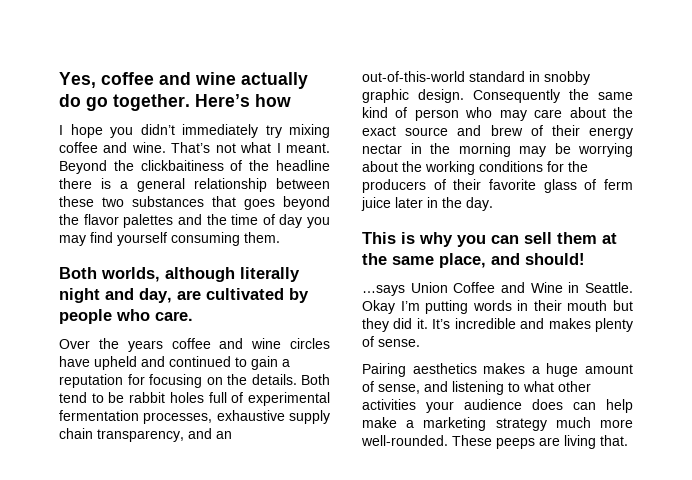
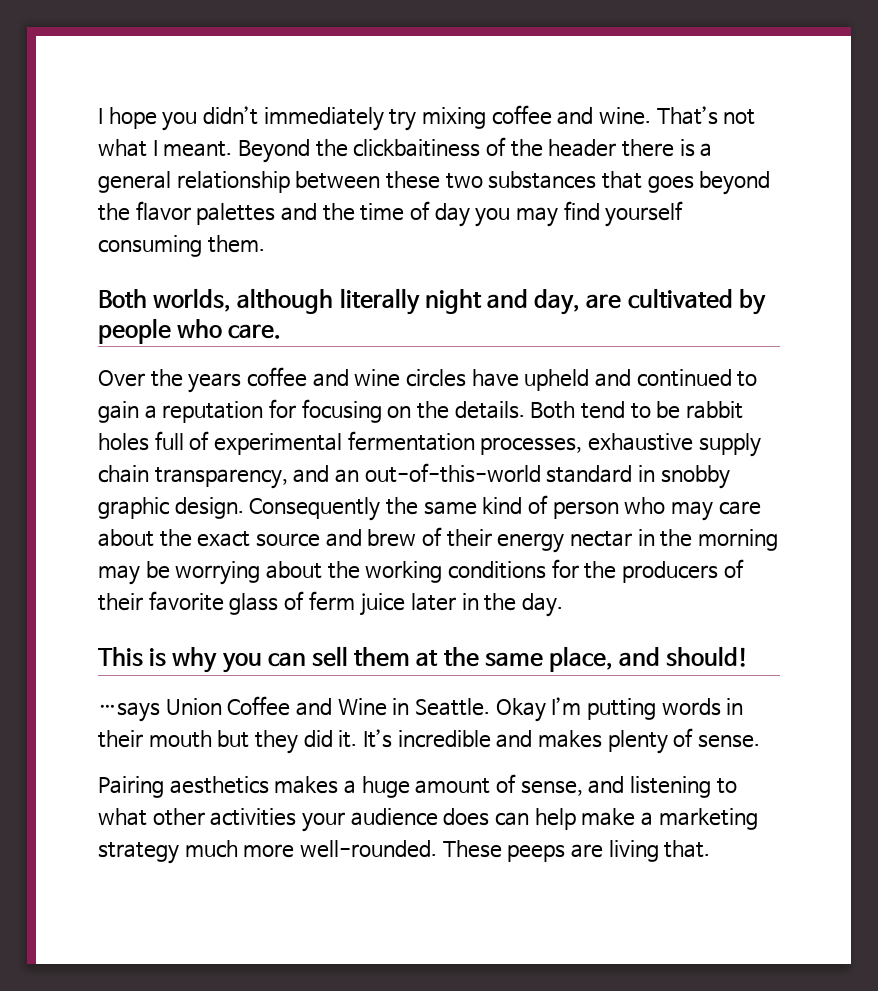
[59,72,308,89] [59,94,291,111] Yes, coffee and wine actually do go together. Here’s how // -> (98, 116) none
[276,160,330,171] headline -> [548,139,617,157] header

